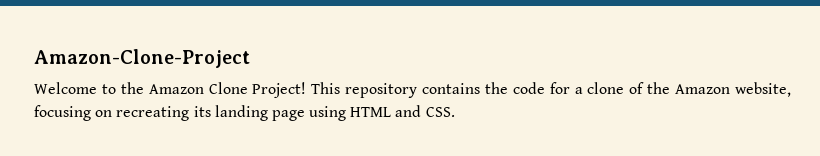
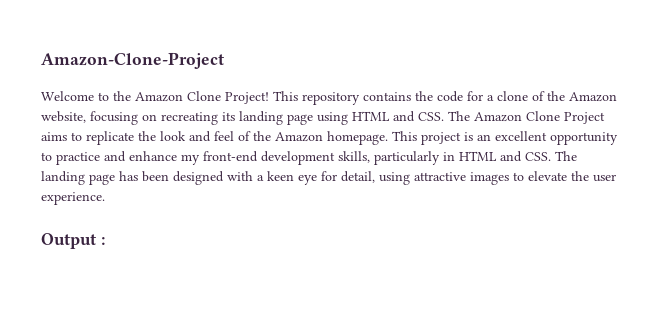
(455, 112) none -> [448,111,605,124] [41,131,618,145] [41,151,577,165] [41,171,616,185] [41,192,105,205] [41,233,105,249] The Amazon Clone Project aims to replicate the look and feel of the Amazon homepage. This project is an excellent opportunity to practice and enhance my front-end development skills, particularly in HTML and CSS. The landing page has been designed with a keen eye for detail, using attractive images to elevate the user experience. // Output :

